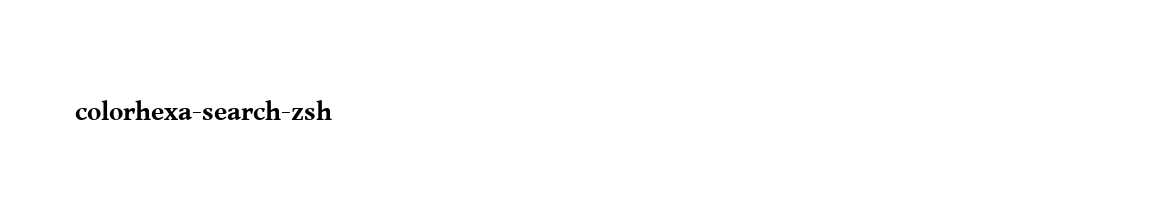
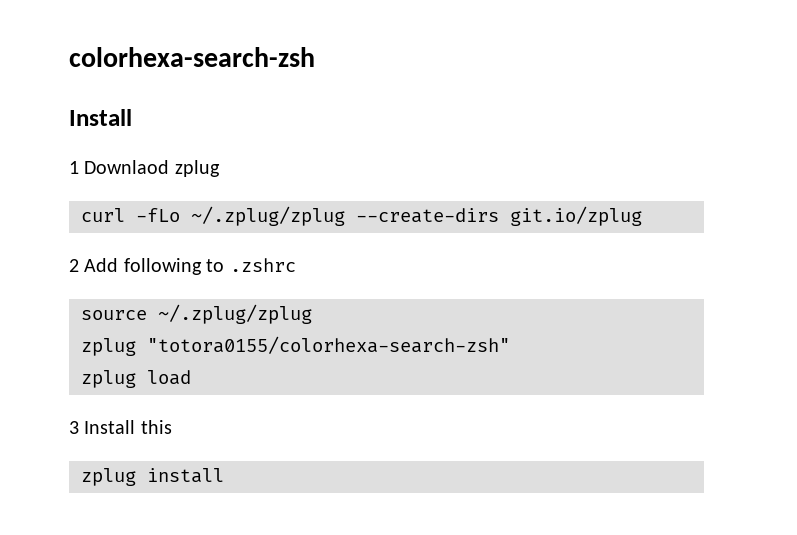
(332, 110) none -> [69,109,132,126] [69,160,220,177] [81,206,642,226] [69,258,296,275] [81,304,312,324] [81,336,510,356] [81,370,191,388] [69,420,172,434] [81,468,224,486] // Install // 1 Downlaod zplug // curl -fLo ~/.zplug/zplug --create-dirs git.io/zplug // 2 Add following to .zshrc // source ~/.zplug/zplug // zplug "totora0155/colorhexa-search-zsh" // zplug load // 3 Install this // zplug install

